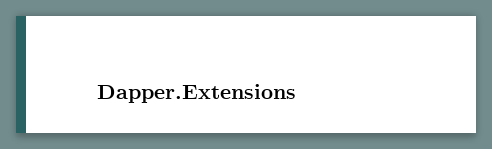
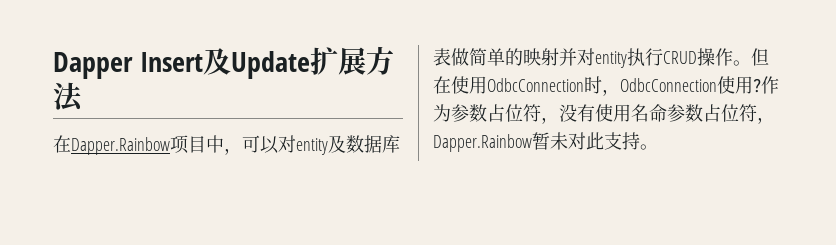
[97,84,296,103] Dapper.Extensions -> [53,46,394,79] [53,82,84,112] [53,135,400,155] [433,48,769,68] [433,76,779,96] [433,104,775,124] [433,132,658,152] Dapper Insert及Update扩展方法 // 在Dapper.Rainbow项目中，可以对entity及数据库表做简单的映射并对entity执行CRUD操作。但在使用OdbcConnection时，OdbcConnection使用?作为参数占位符，没有使用名命参数占位符，Dapper.Rainbow暂未对此支持。

